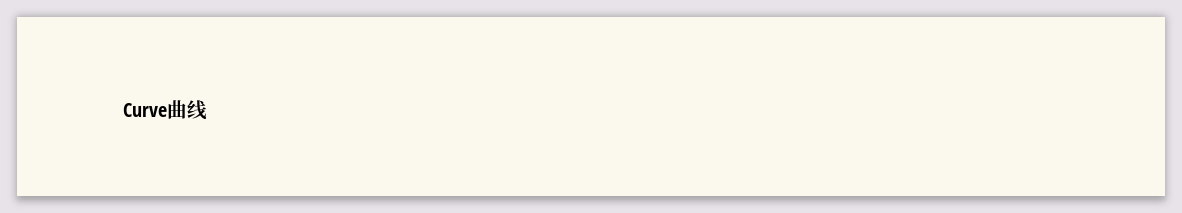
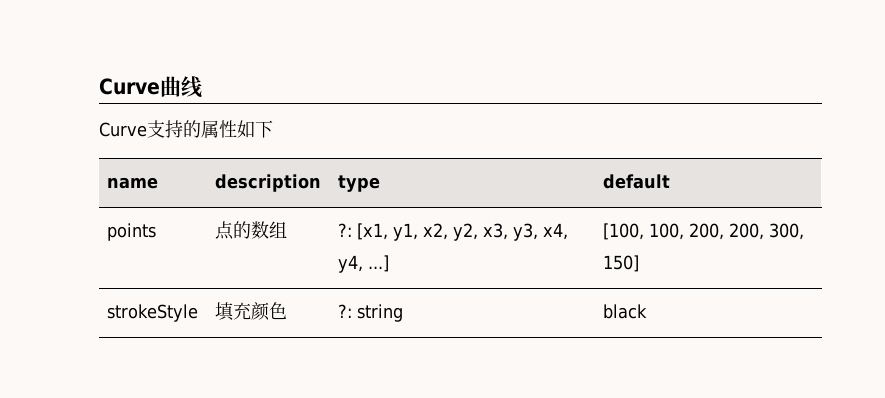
(207, 110) none -> [99,120,273,138] [107,177,159,189] [215,174,322,192] [338,175,381,192] [603,174,671,189] [107,223,157,241] [215,221,288,240] [338,223,569,241] [338,255,390,273] [603,223,805,240] [603,255,640,272] [107,304,199,322] [215,302,288,321] [338,304,404,322] [603,304,648,319] // Curve支持的属性如下 // name | description | type | default // points | 点的数组 | ?: [x1, y1, x2, y2, x3, y3, x4, y4, ...] | [100, 100, 200, 200, 300, 150] // strokeStyle | 填充颜色 | ?: string | black

